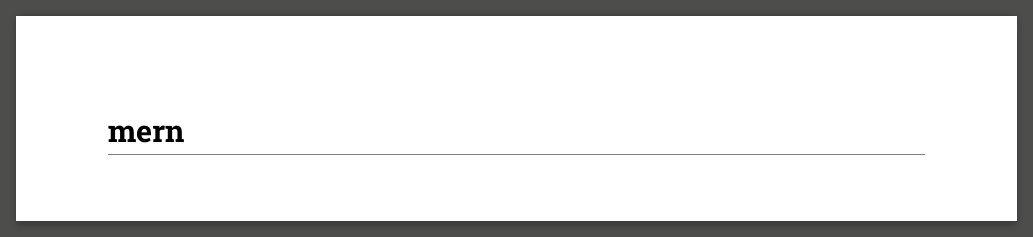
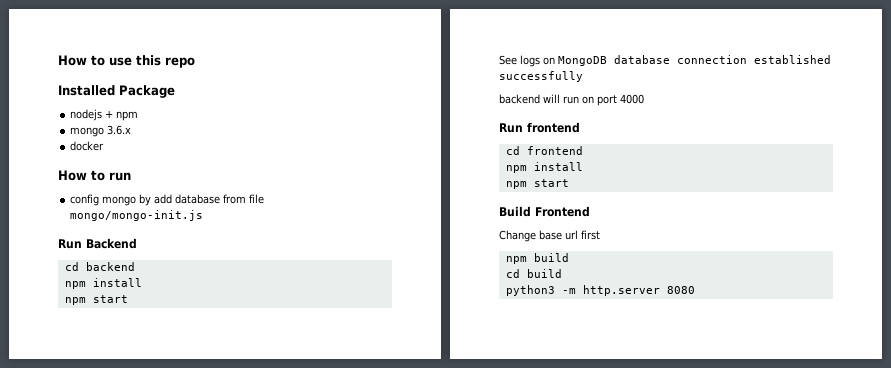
[108,125,184,143] mern -> [58,55,195,68] [58,85,175,98] [70,109,139,121] [70,125,132,137] [70,141,105,151] [58,170,131,181] [70,194,265,206] [70,210,204,221] [58,238,137,249] [64,262,135,271] [64,278,142,289] [64,295,128,305] [499,55,831,67] [499,71,583,82] [499,94,644,106] [499,122,580,133] [505,146,583,155] [505,162,583,173] [505,179,569,189] [499,206,590,217] [499,230,600,242] [505,253,569,264] [505,269,562,278] [505,285,695,296] How to use this repo // Installed Package // nodejs + npm // mongo 3.6.x // docker // How to run // config mongo by add database from file mongo/mongo-init.js // Run Backend // cd backend // npm install // npm start // See logs on MongoDB database connection established successfully // backend will run on port 4000 // Run frontend // cd frontend // npm install // npm start // Build Frontend // Change base url first // npm build // cd build // python3 -m http.server 8080

